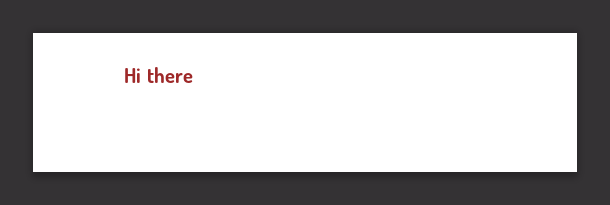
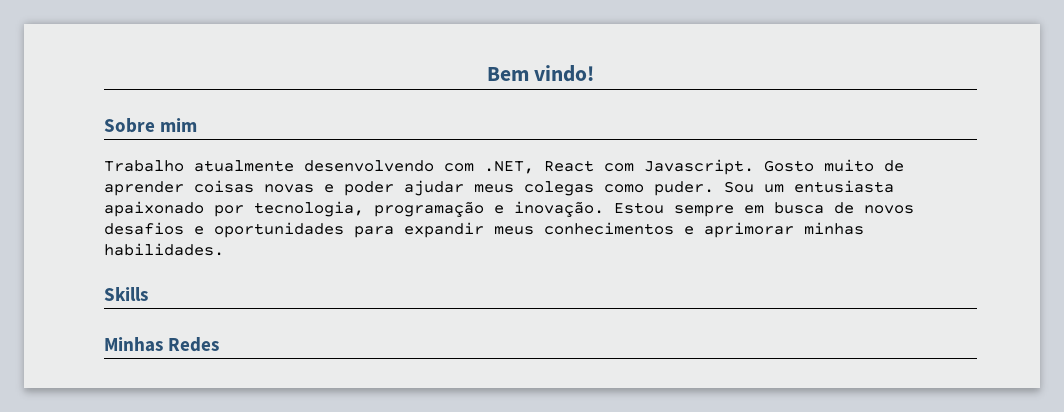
[124,67,193,83] Hi there -> [486,65,595,82] [104,118,198,133] [104,159,904,175] [104,180,894,196] [104,201,914,217] [104,222,864,238] [104,243,224,256] [104,287,148,301] [104,337,220,352] Bem vindo! // Sobre mim // Trabalho atualmente desenvolvendo com .NET, React com Javascript. Gosto muito de aprender coisas novas e poder ajudar meus colegas como puder. Sou um entusiasta apaixonado por tecnologia, programação e inovação. Estou sempre em busca de novos desafios e oportunidades para expandir meus conhecimentos e aprimorar minhas habilidades. // Skills // Minhas Redes

